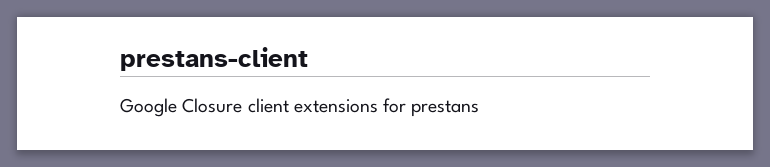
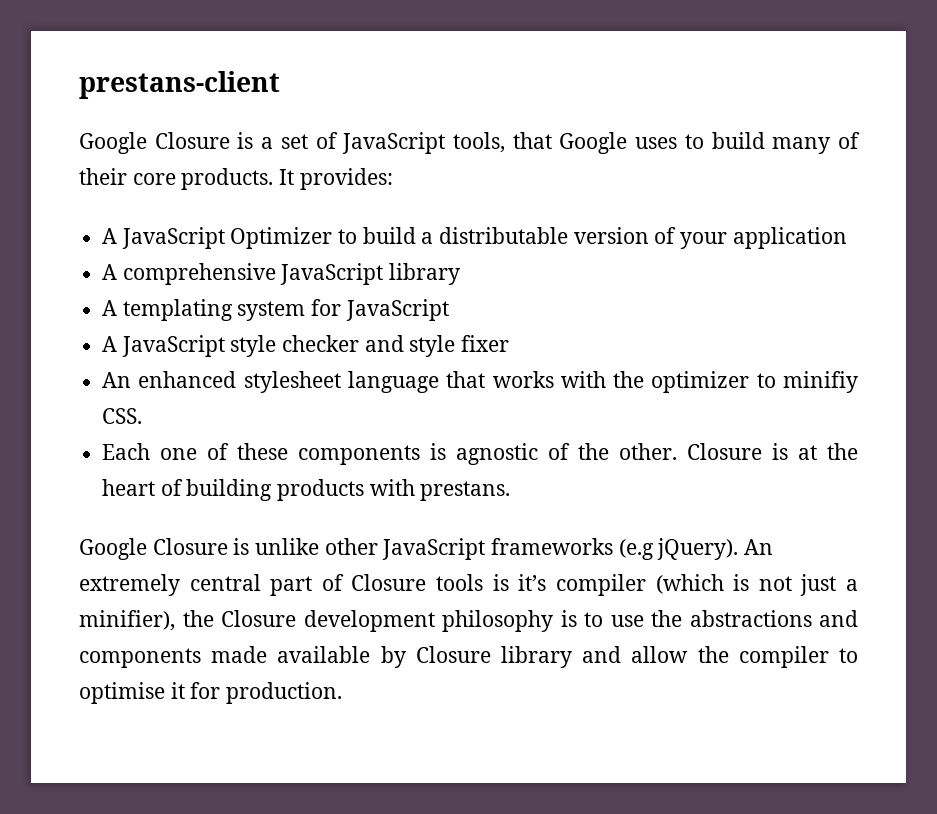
[247,98,480,117] client extensions for prestans -> [237,132,860,154] [79,168,393,190] [102,227,847,249] [102,263,461,285] [102,299,449,321] [102,335,510,357] [102,371,858,393] [102,408,143,424] [102,443,858,465] [102,479,511,501] [79,538,774,560] [79,574,859,596] [79,610,858,632] [79,646,859,668] [79,682,343,704] is a set of JavaScript tools, that Google uses to build many of their core products. It provides: // A JavaScript Optimizer to build a distributable version of your application // A comprehensive JavaScript library // A templating system for JavaScript // A JavaScript style checker and style fixer // An enhanced stylesheet language that works with the optimizer to minifiy CSS. // Each one of these components is agnostic of the other. Closure is at the heart of building products with prestans. // Google Closure is unlike other JavaScript frameworks (e.g jQuery). An extremely central part of Closure tools is it’s compiler (which is not just a minifier), the Closure development philosophy is to use the abstractions and components made available by Closure library and allow the compiler to optimise it for production.

